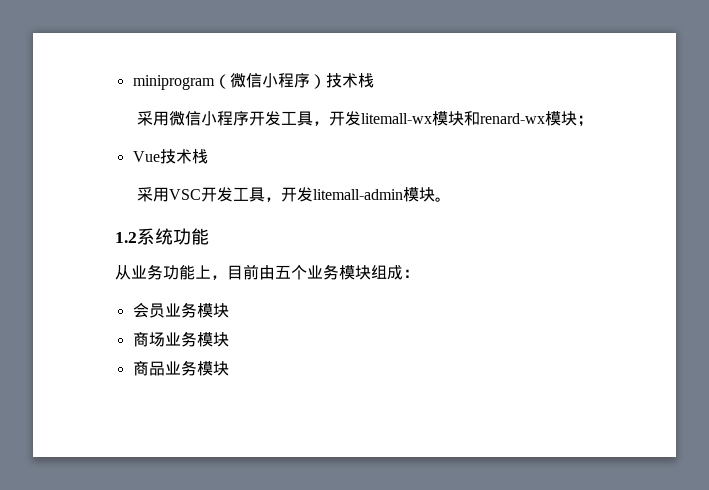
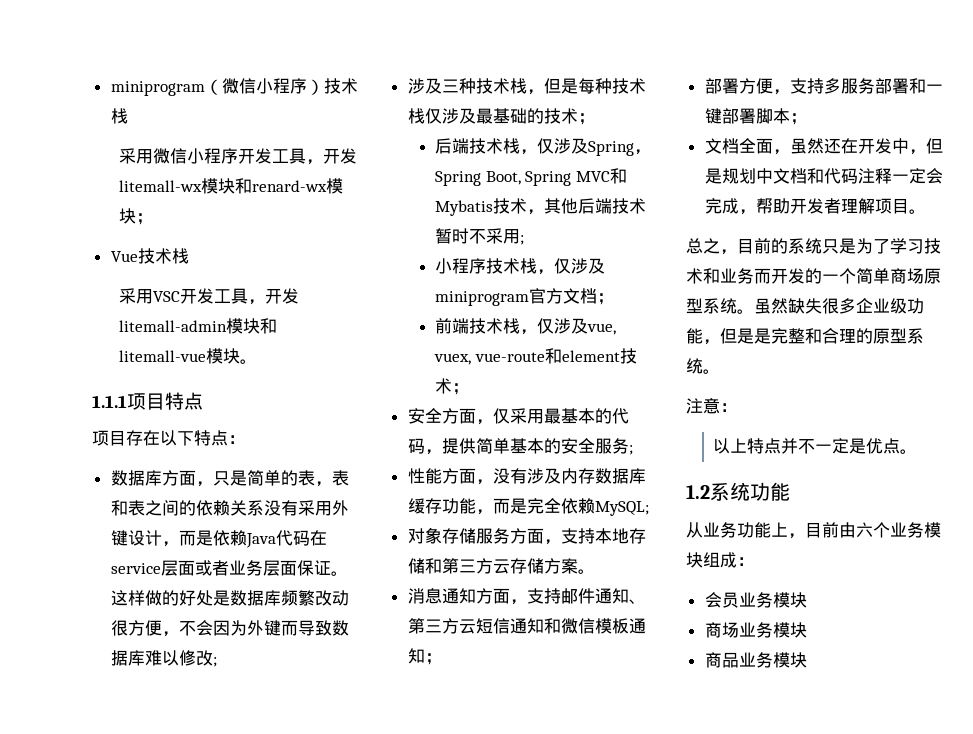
(436, 194) none -> [260,318,278,334] [119,348,258,364] [92,392,203,410] [92,430,245,446] [110,470,349,487] [110,500,349,516] [110,530,327,548] [110,560,348,576] [110,590,349,606] [110,620,349,637] [110,650,217,667] [407,78,646,95] [407,108,595,125] [435,138,652,156] [435,168,627,186] [435,198,647,216] [435,228,525,245] [435,258,606,275] [435,288,615,306] [435,318,617,335] [434,348,637,365] [435,378,470,395] [407,408,629,425] [407,438,633,455] [407,468,646,485] [407,498,649,516] [407,527,646,545] [407,558,595,574] [407,588,646,605] [407,618,646,634] [407,648,442,665] [704,78,943,95] [704,108,807,125] [704,138,943,155] [704,168,943,184] [704,198,926,215] [686,238,941,255] [686,268,941,284] [686,298,924,314] [686,328,924,345] [686,358,720,374] [686,398,737,414] [713,438,901,454] 和litemall-vue模块。 // 1.1.1项目特点 // 项目存在以下特点： // 数据库方面，只是简单的表，表和表之间的依赖关系没有采用外键设计，而是依赖Java代码在service层面或者业务层面保证。这样做的好处是数据库频繁改动很方便，不会因为外键而导致数据库难以修改; // 涉及三种技术栈，但是每种技术栈仅涉及最基础的技术； // 后端技术栈，仅涉及Spring，Spring Boot, Spring MVC和Mybatis技术，其他后端技术暂时不采用; // 小程序技术栈，仅涉及miniprogram官方文档； // 前端技术栈，仅涉及vue, vuex, vue-route和element技术； // 安全方面，仅采用最基本的代码，提供简单基本的安全服务; // 性能方面，没有涉及内存数据库缓存功能，而是完全依赖MySQL; // 对象存储服务方面，支持本地存储和第三方云存储方案。 // 消息通知方面，支持邮件通知、第三方云短信通知和微信模板通知； // 部署方便，支持多服务部署和一键部署脚本； // 文档全面，虽然还在开发中，但是规划中文档和代码注释一定会完成，帮助开发者理解项目。 // 总之，目前的系统只是为了学习技术和业务而开发的一个简单商场原型系统。虽然缺失很多企业级功能，但是是完整和合理的原型系统。 // 注意： // 以上特点并不一定是优点
[275,265,291,279] 五 -> [856,522,873,538] 六

